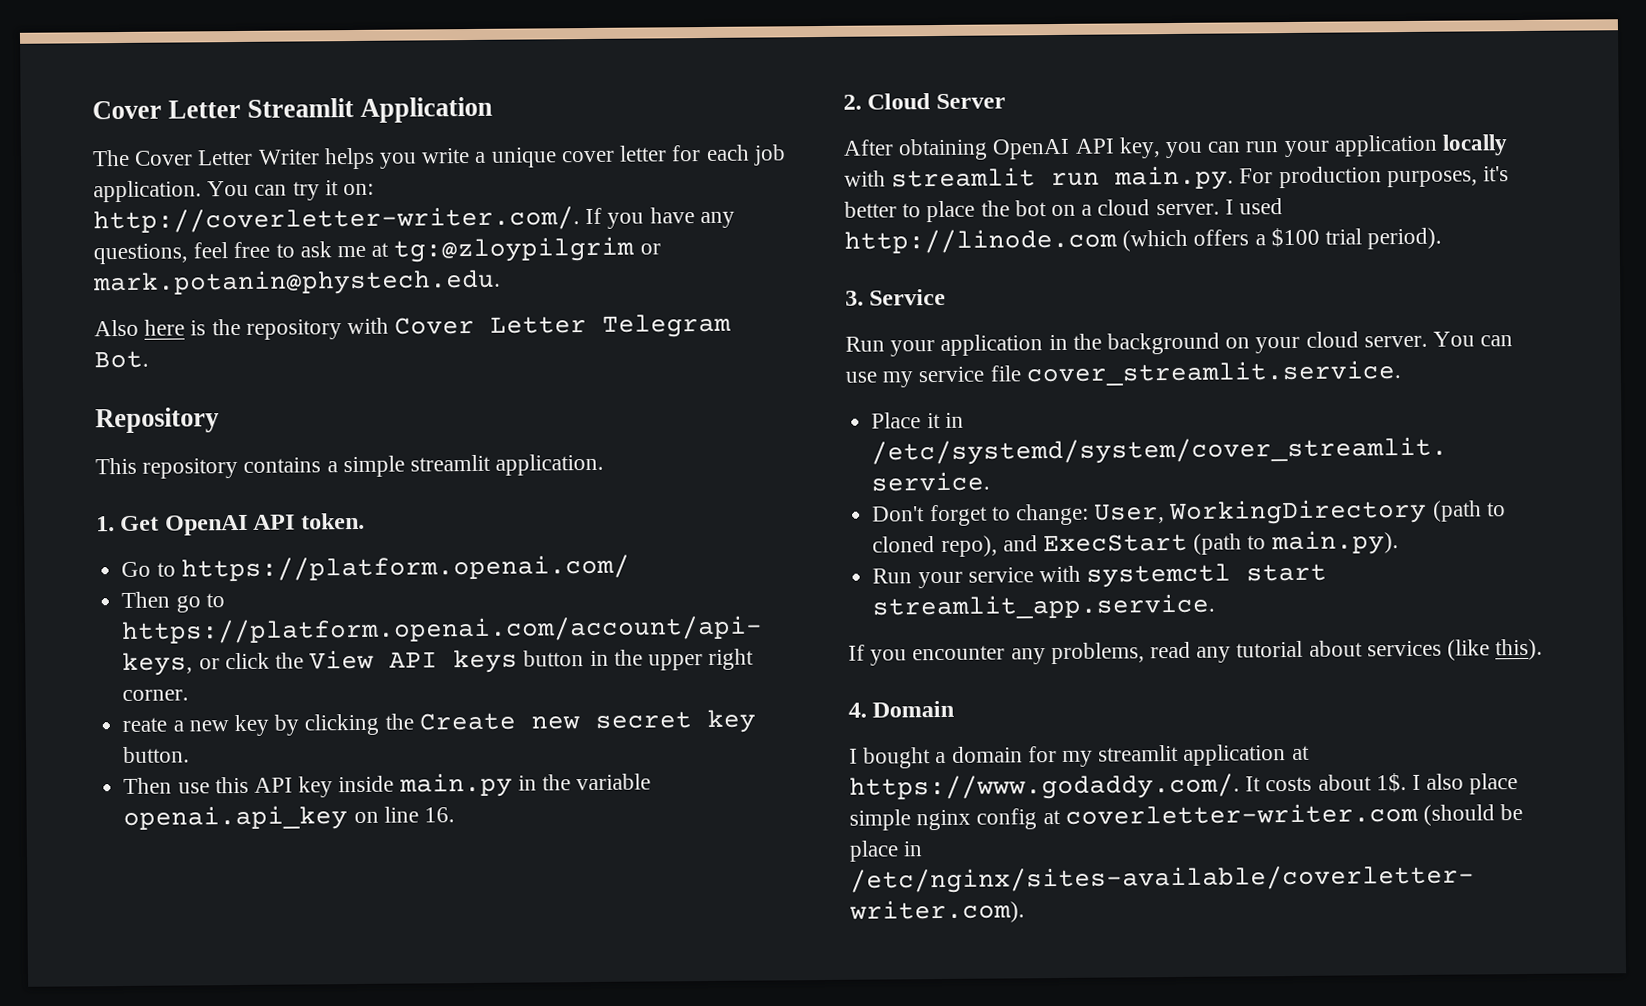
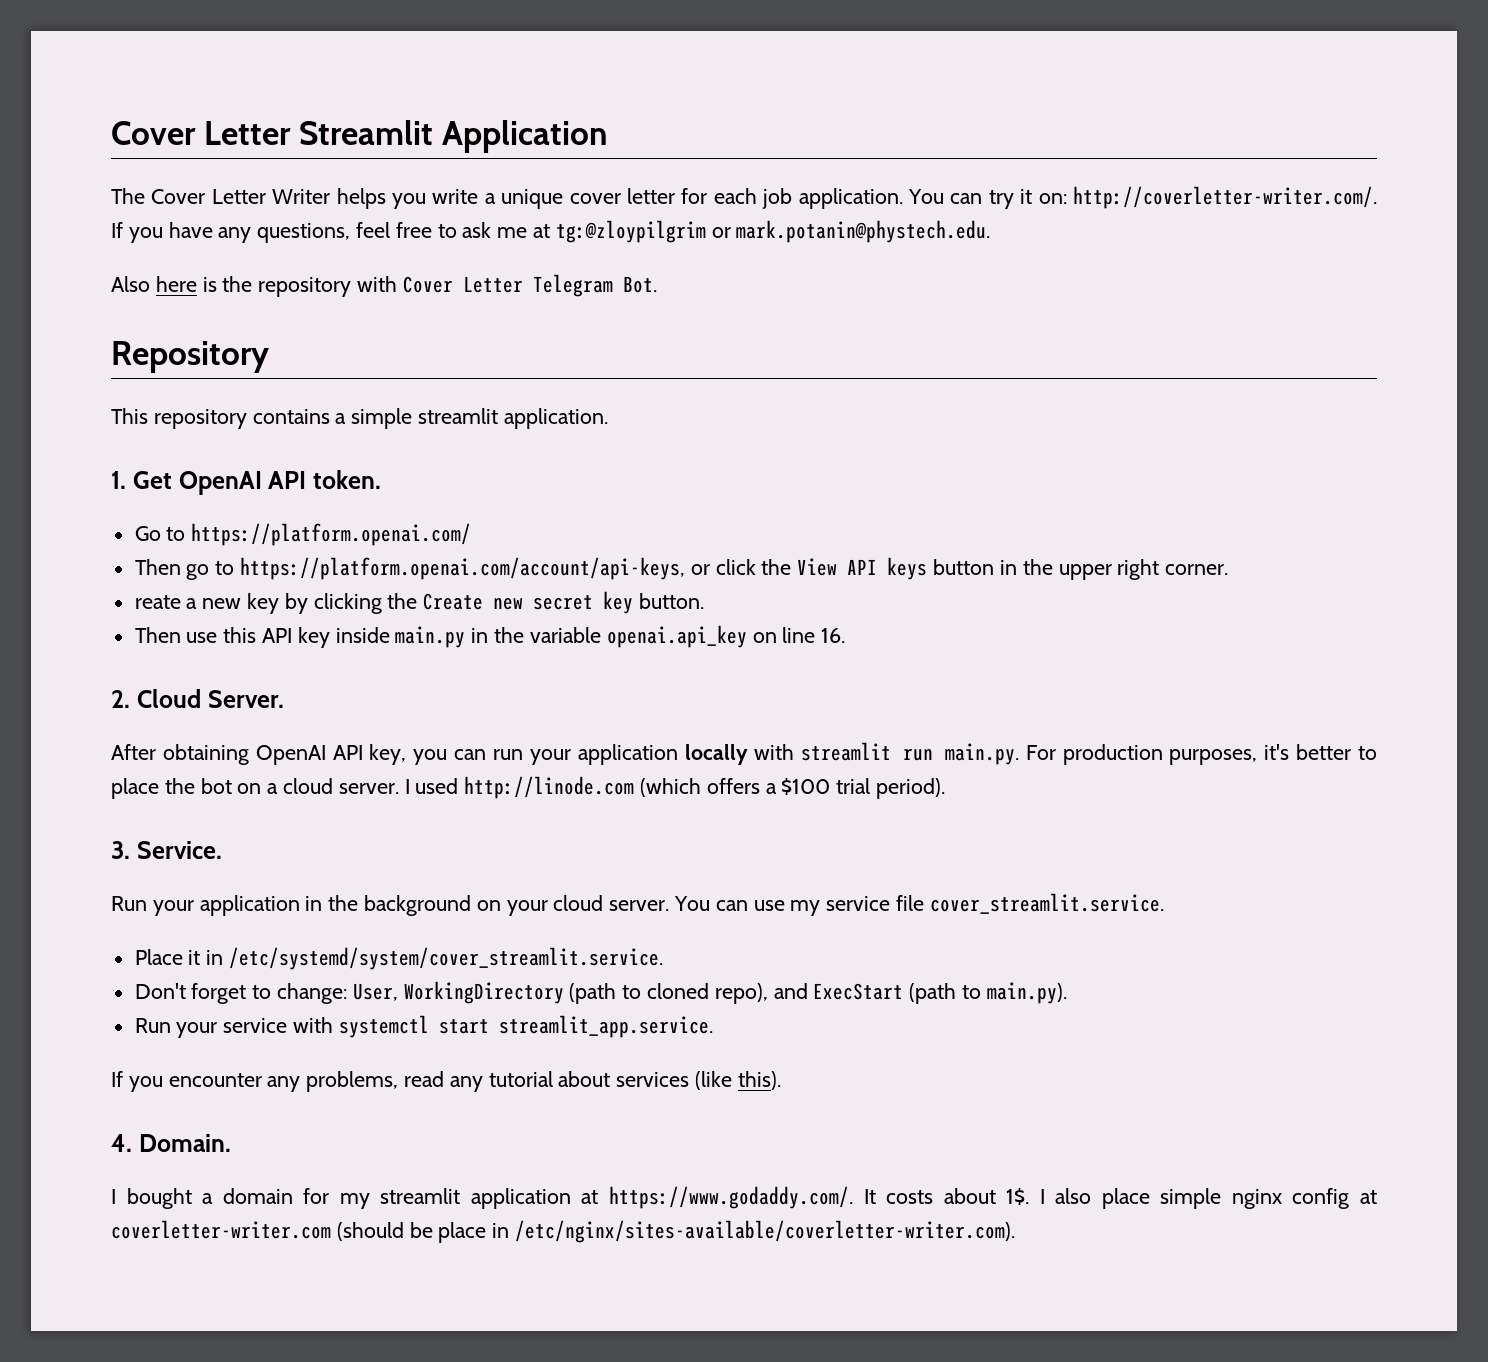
[935,93,1006,110] Server -> [207,690,285,708] Server.
[869,288,947,306] Service -> [136,841,222,859] Service.
[872,700,955,718] Domain -> [138,1134,231,1152] Domain.

